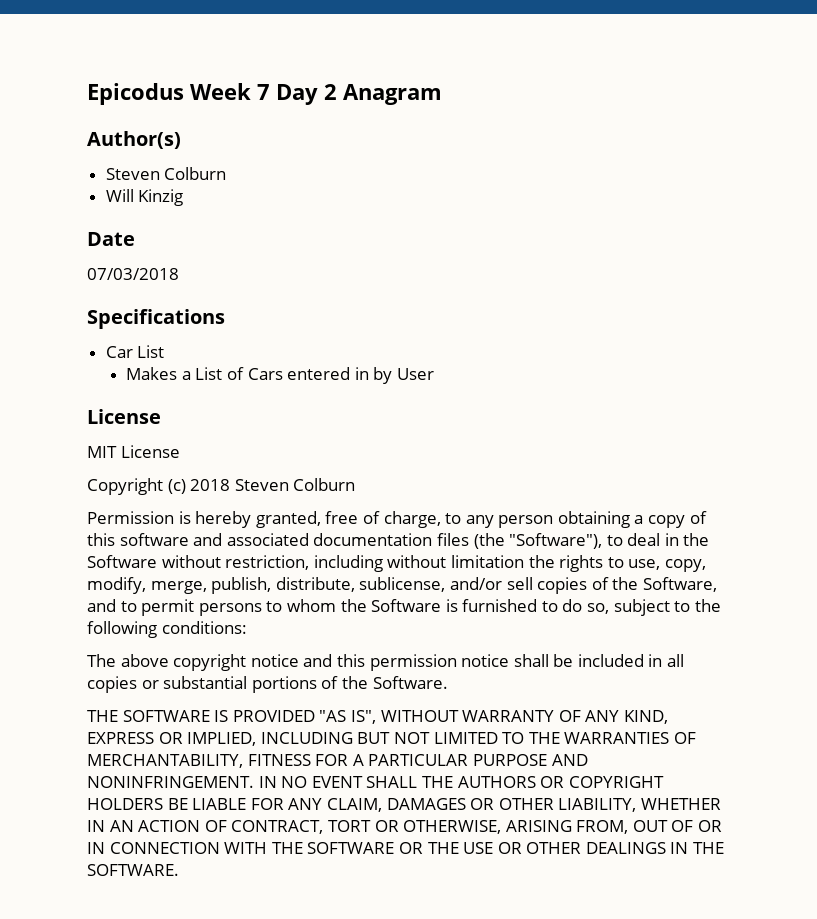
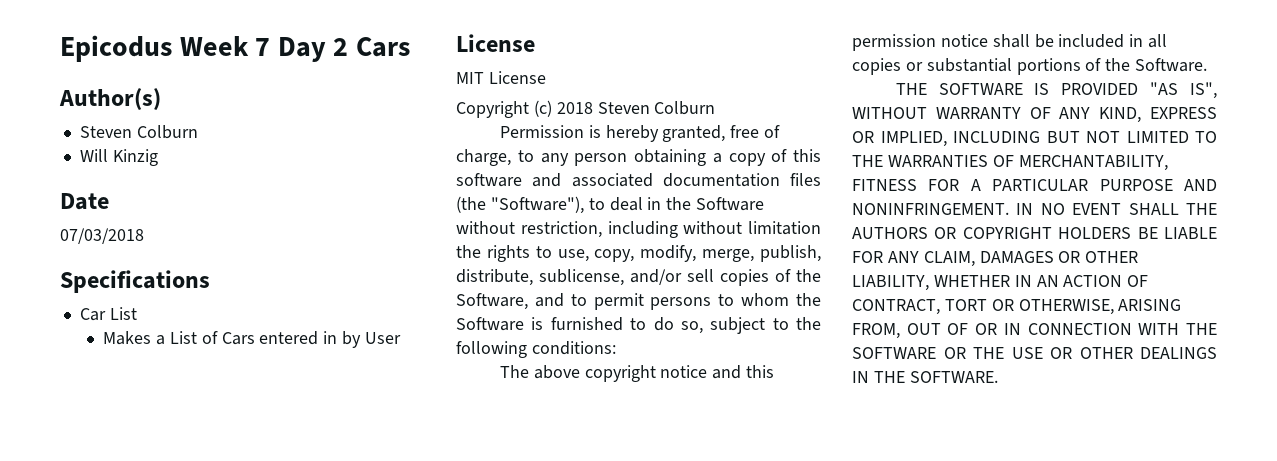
[343,84,442,105] Anagram -> [355,37,410,57] Cars

